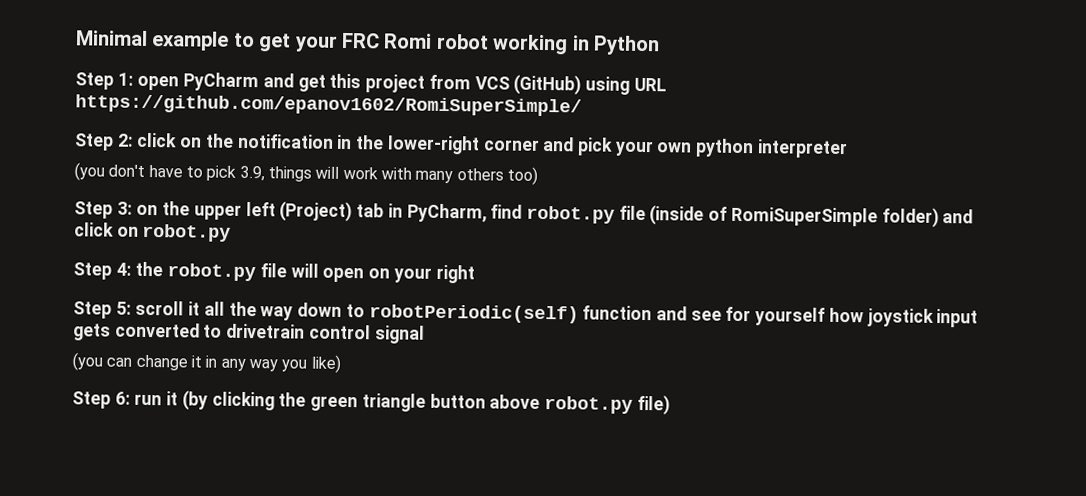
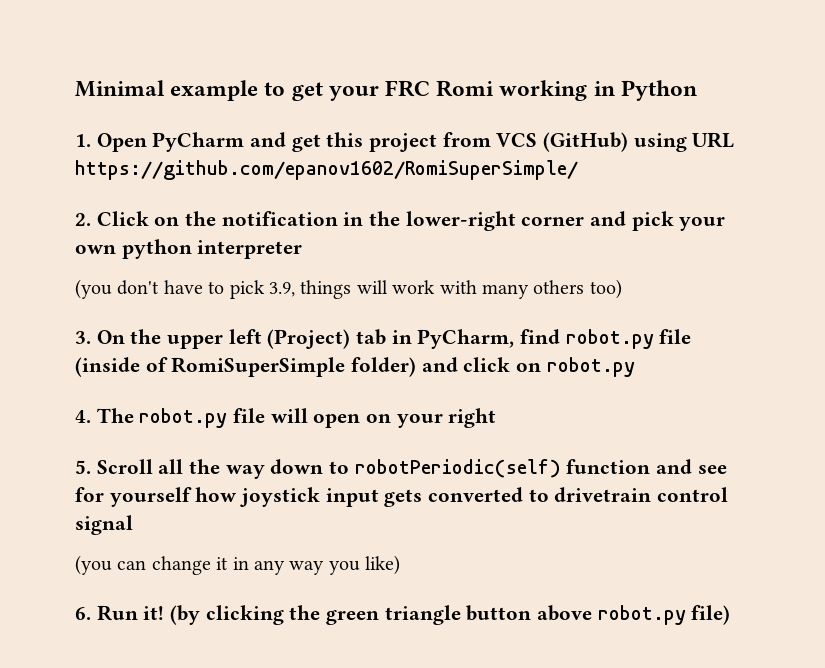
[436,33,489,50] robot -> (495, 88) none
[75,72,180,91] Step 1: open -> [75,133,147,152] 1. Open
[74,132,178,151] Step 2: click -> [75,211,149,226] 2. Click
[74,201,159,219] Step 3: on -> [75,330,125,344] 3. On
[73,261,164,280] Step 4: the -> [75,408,134,423] 4. The
[73,300,201,319] Step 5: scroll it -> [75,459,153,474] 5. Scroll
[72,391,179,409] Step 6: run it -> [75,605,165,621] 6. Run it!

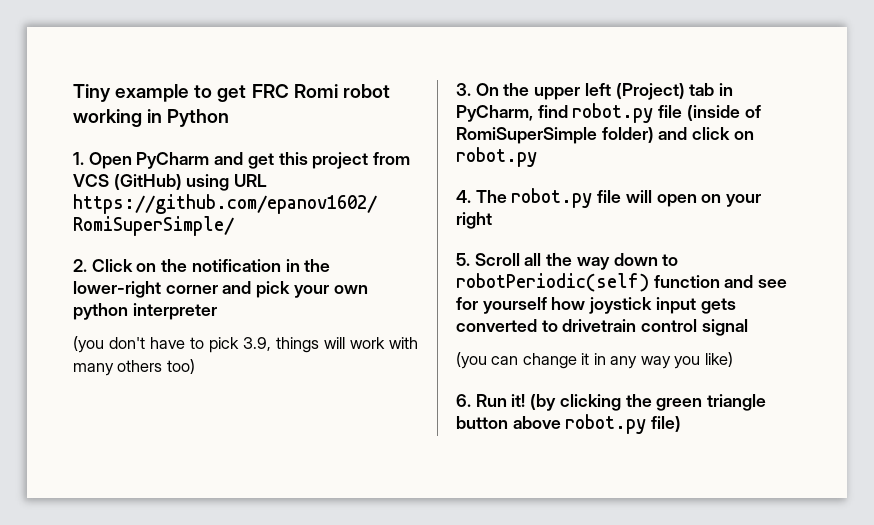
[75,80,165,97] Minimal -> [73,84,111,102] Tiny
[328,86,379,101] your -> (247, 93) none
(495, 88) none -> [342,84,390,98] robot

